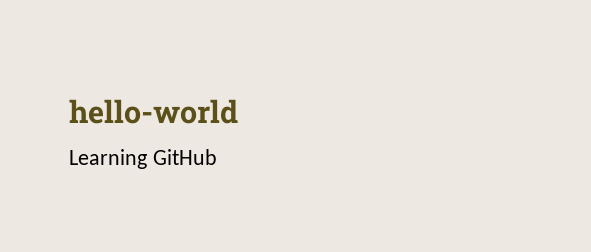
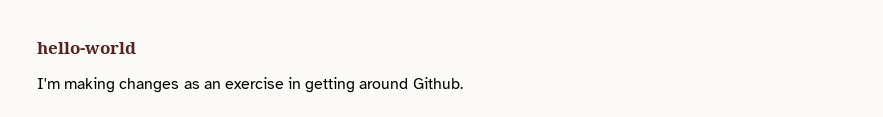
[69,149,217,169] Learning GitHub -> [37,77,463,93] I'm making changes as an exercise in getting around Github.

